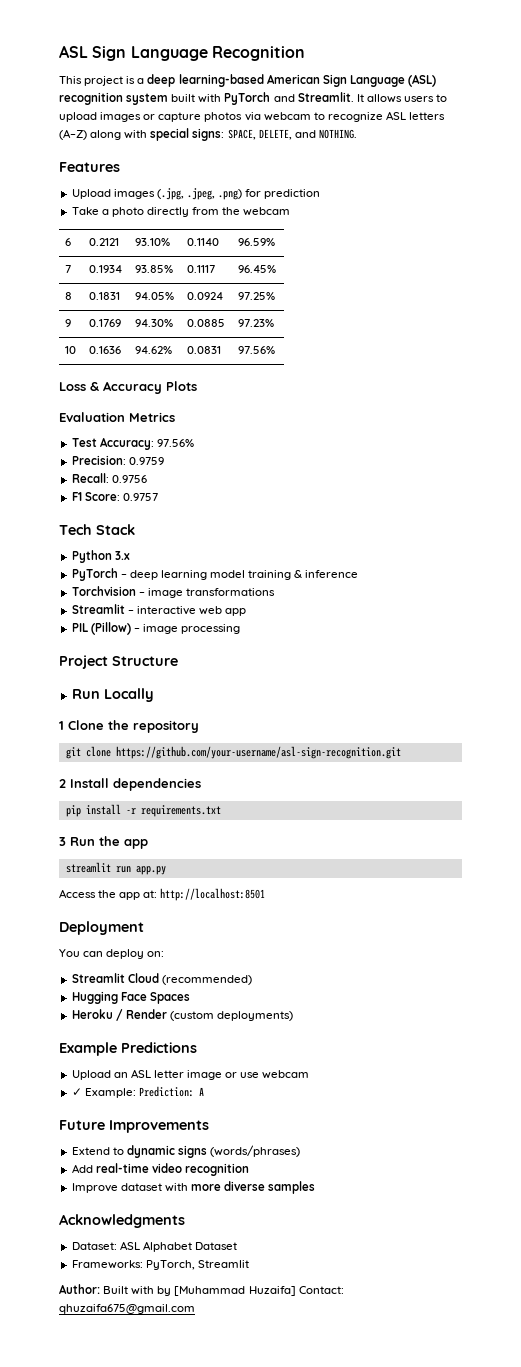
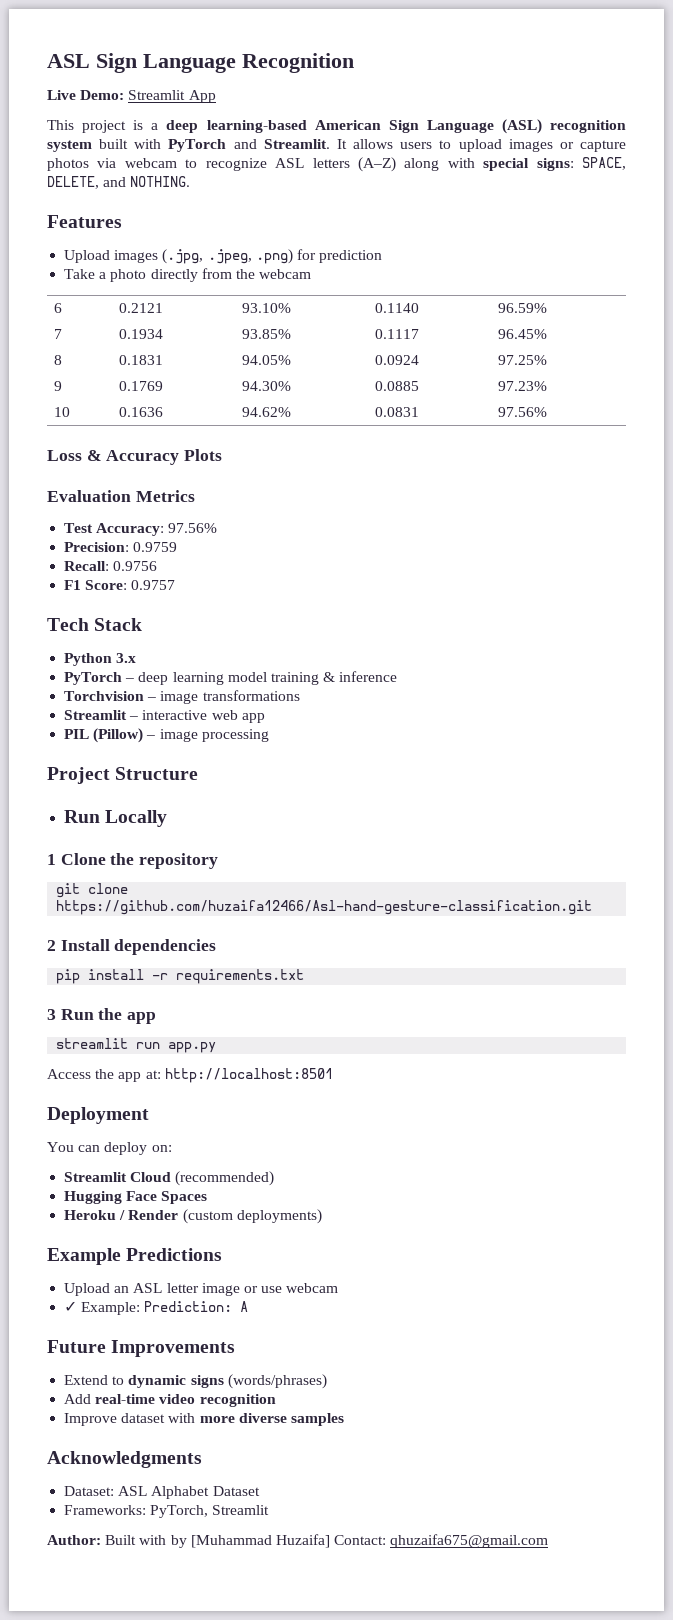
(305, 53) none -> [47,90,216,103] // Live Demo: Streamlit App
[115,746,401,759] https://github.com/your-username/asl-sign-recognition.git -> [56,900,593,915] https://github.com/huzaifa12466/Asl-hand-gesture-classification.git

